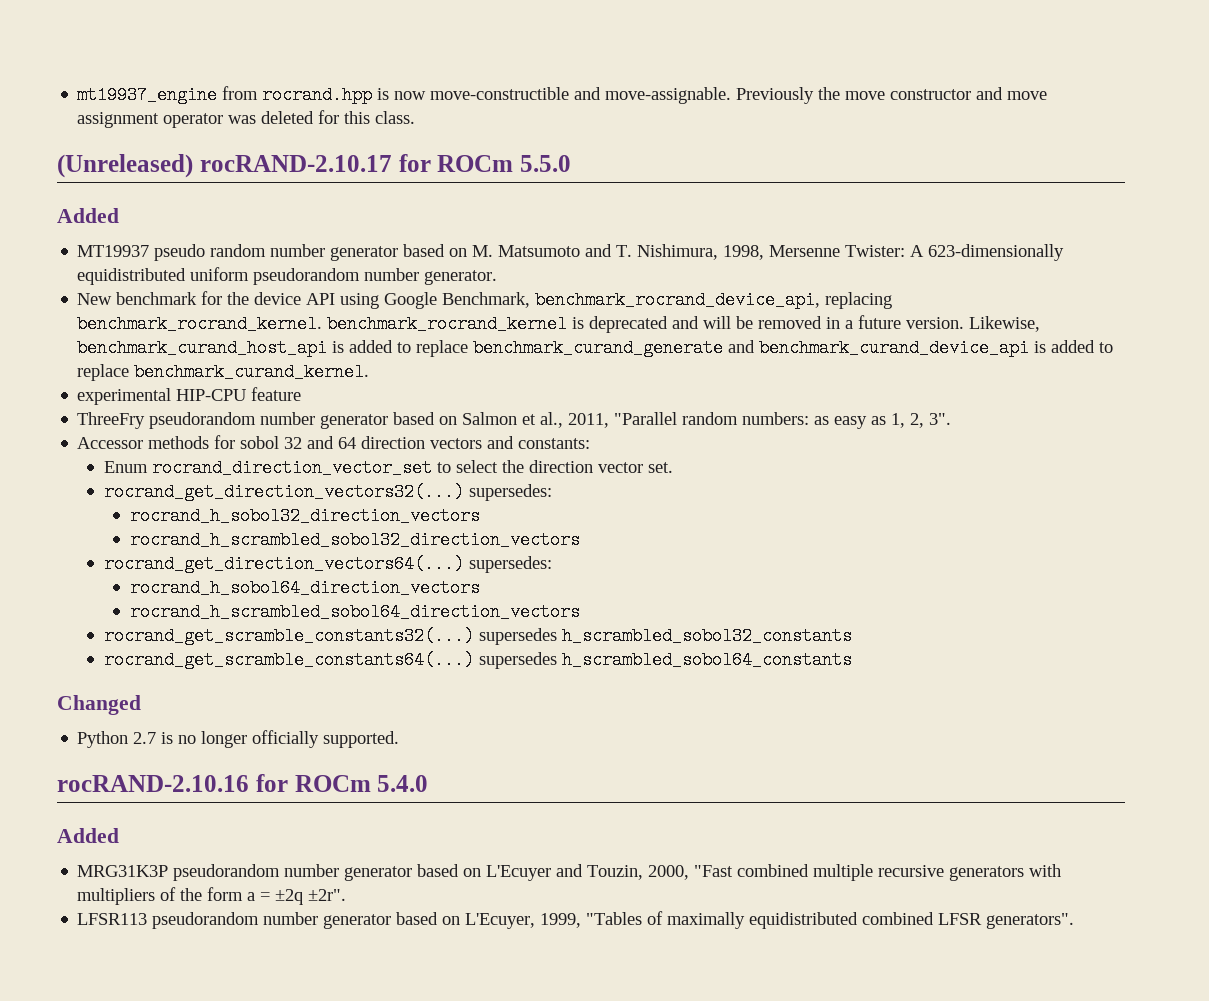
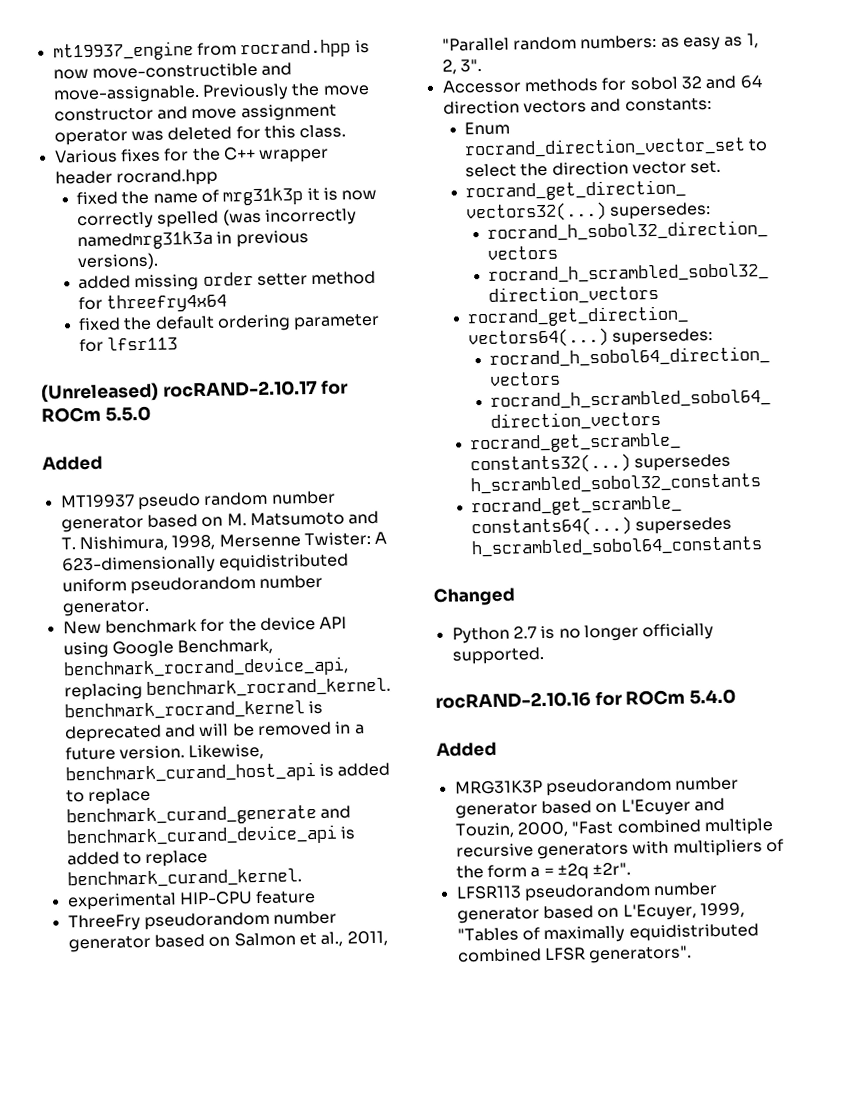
(416, 117) none -> [53,146,330,164] [54,168,218,187] [75,187,378,206] [76,208,357,230] [76,230,309,251] [76,252,159,271] [77,270,377,292] [77,293,228,313] [77,312,381,332] [78,336,179,353] // Various fixes for the C++ wrapper header rocrand.hpp // fixed the name of mrg31k3p it is now correctly spelled (was incorrectly namedmrg31k3a in previous versions). // added missing order setter method for threefry4x64 // fixed the default ordering parameter for lfsr113

